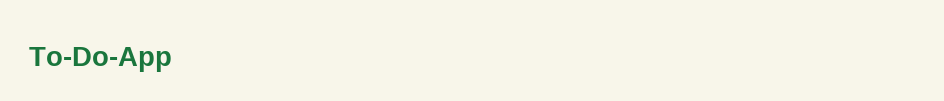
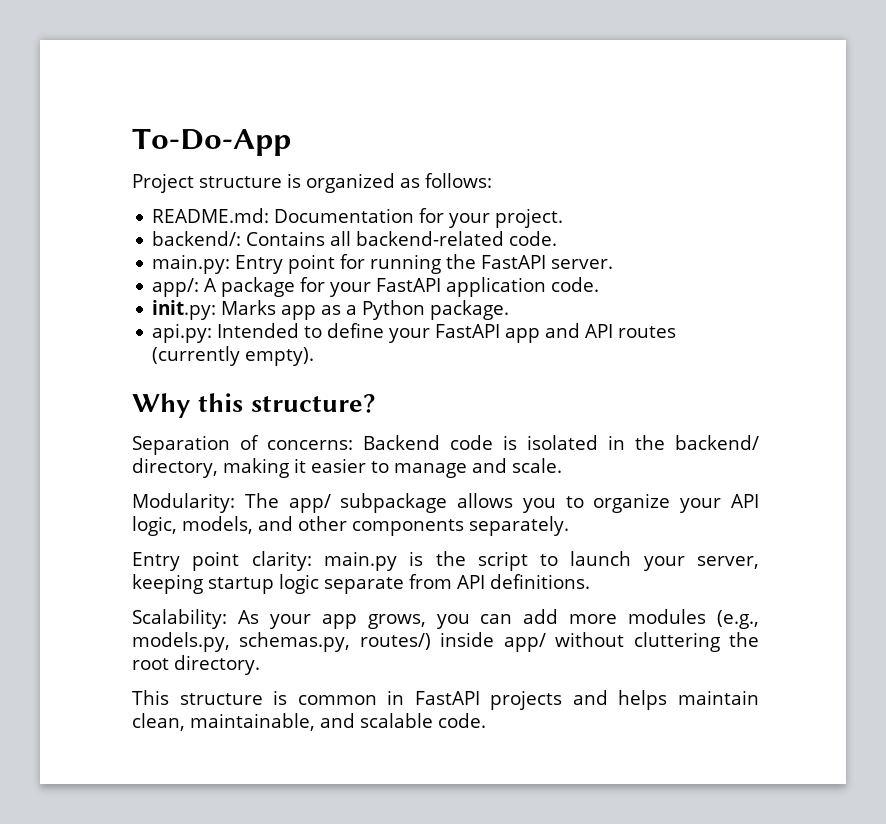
(172, 59) none -> [132,173,492,193] [152,208,564,228] [152,231,558,246] [152,254,614,274] [152,277,600,297] [152,300,510,320] [152,323,677,343] [152,346,315,366] [132,393,376,418] [132,435,759,455] [132,458,562,478] [132,493,759,513] [132,516,569,536] [132,551,759,571] [132,574,590,594] [132,609,759,629] [132,632,759,652] [132,655,260,675] [132,690,759,710] [132,713,486,731] // Project structure is organized as follows: // README.md: Documentation for your project. // backend/: Contains all backend-related code. // main.py: Entry point for running the FastAPI server. // app/: A package for your FastAPI application code. // init.py: Marks app as a Python package. // api.py: Intended to define your FastAPI app and API routes (currently empty). // Why this structure? // Separation of concerns: Backend code is isolated in the backend/ directory, making it easier to manage and scale. // Modularity: The app/ subpackage allows you to organize your API logic, models, and other components separately. // Entry point clarity: main.py is the script to launch your server, keeping startup logic separate from API definitions. // Scalability: As your app grows, you can add more modules (e.g., models.py, schemas.py, routes/) inside app/ without cluttering the root directory. // This structure is common in FastAPI projects and helps maintain clean, maintainable, and scalable code.

